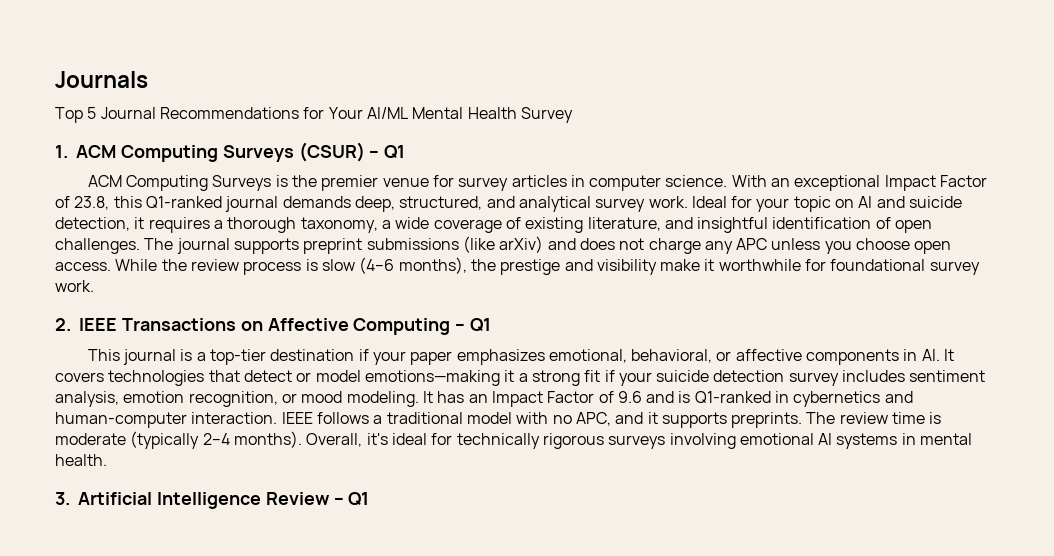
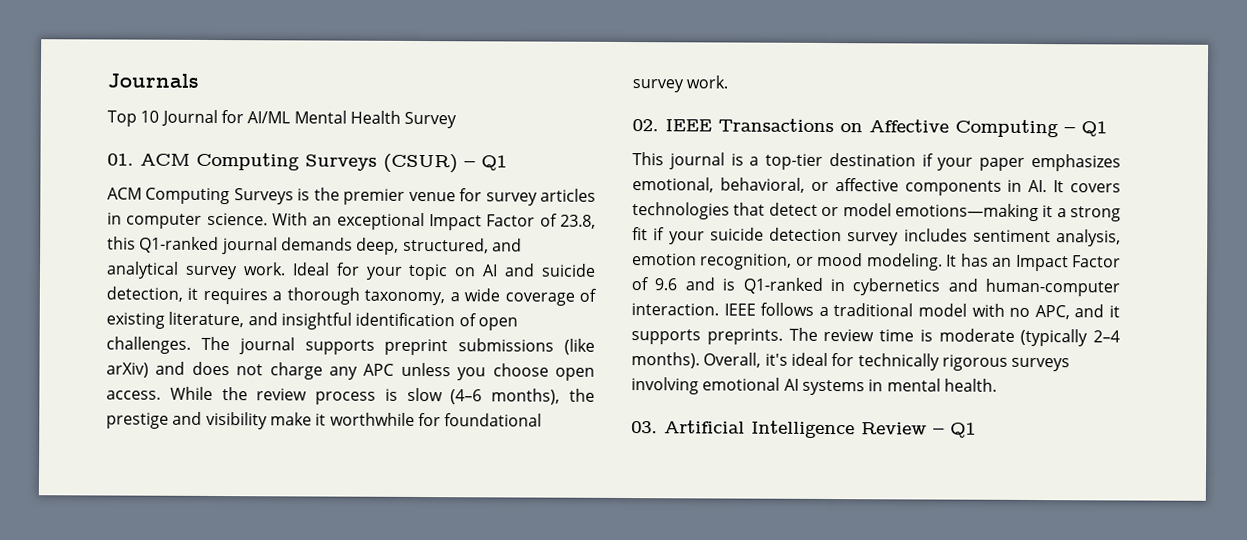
[87,107,363,119] 5 Journal Recommendations for Your -> [140,109,244,127] 10 Journal for
[55,145,68,158] 1. -> [107,153,134,166] 01.
[55,318,71,331] 2. -> [632,119,659,132] 02.
[55,492,70,505] 3. -> [631,421,658,434] 03.

